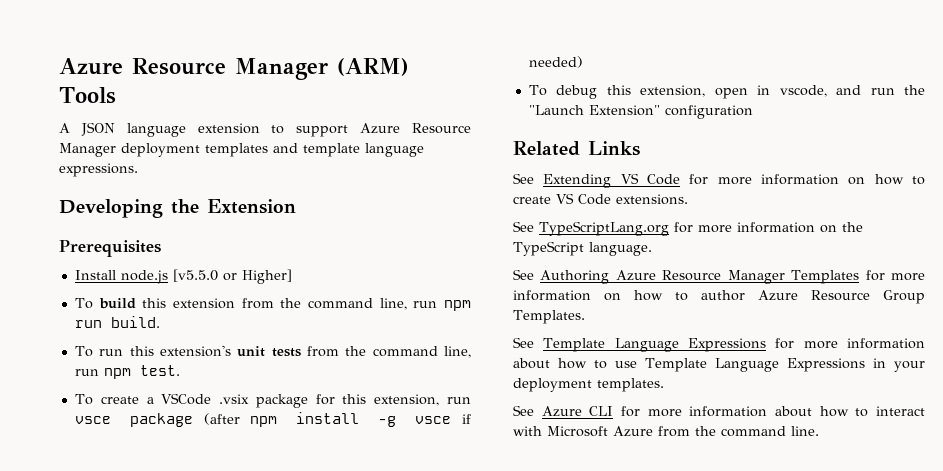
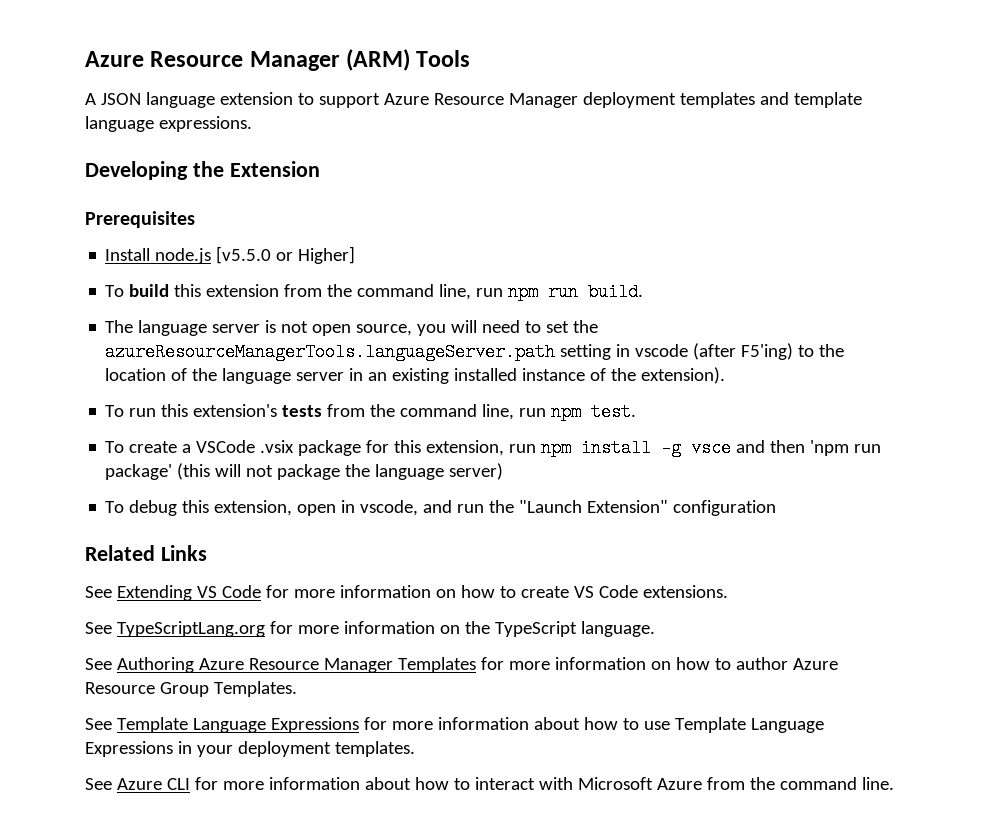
(160, 322) none -> [105,320,599,336] [105,343,845,361] [105,367,726,384] // The language server is not open source, you will need to set the azureResourceManagerTools.languageServer.path setting in vscode (after F5'ing) to the location of the language server in an existing installed instance of the extension).
[237,346,266,357] unit -> (278, 410) none
[74,413,240,427] vsce package (after -> (537, 448) none
[462,414,471,424] [528,56,583,68] if needed) -> [736,440,882,456] [105,463,504,480] and then 'npm run package' (this will not package the language server)

